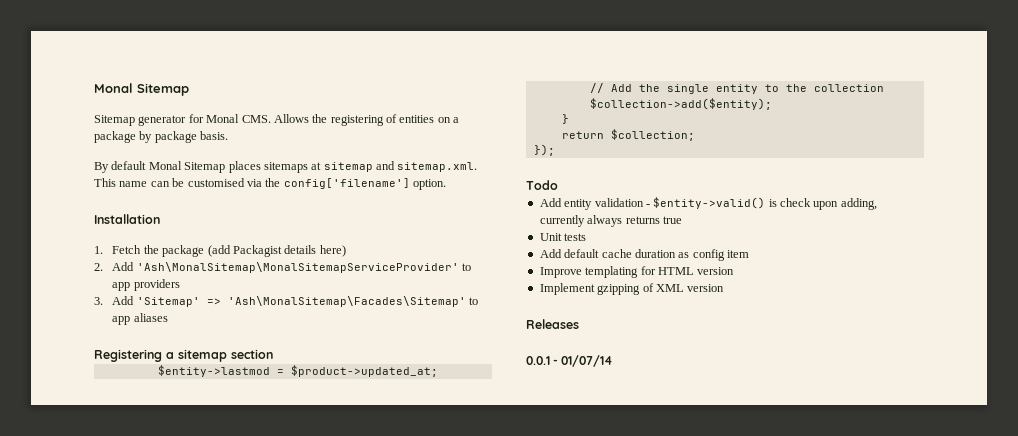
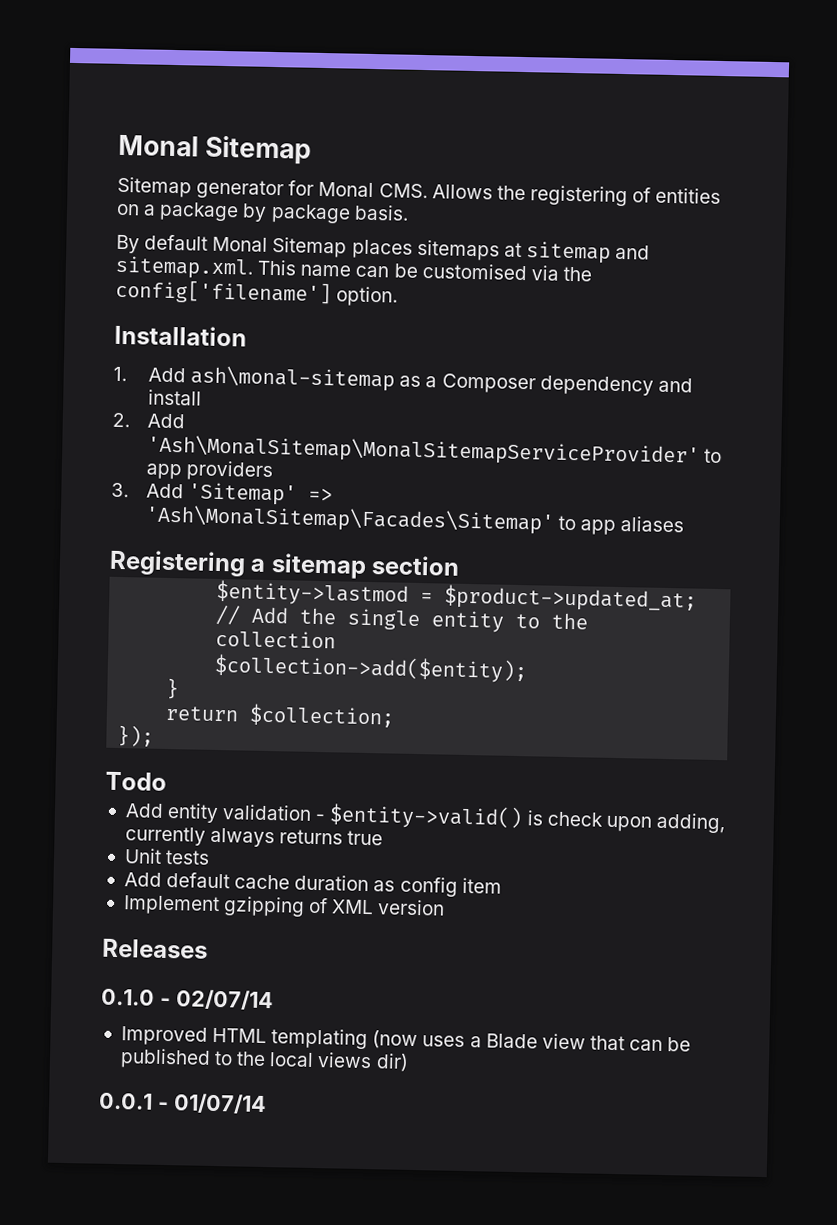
[112,245,346,257] Fetch the package (add Packagist details here) -> [148,365,693,396] [148,389,203,406] Add ash\monal-sitemap as a Composer dependency and install
[539,266,735,278] // Improve templating for HTML version -> (502, 885) none
(579, 324) none -> [101,988,274,1011] [120,1026,692,1052] [119,1048,409,1072] // 0.1.0 - 02/07/14 // Improved HTML templating (now uses a Blade view that can be published to the local views dir)

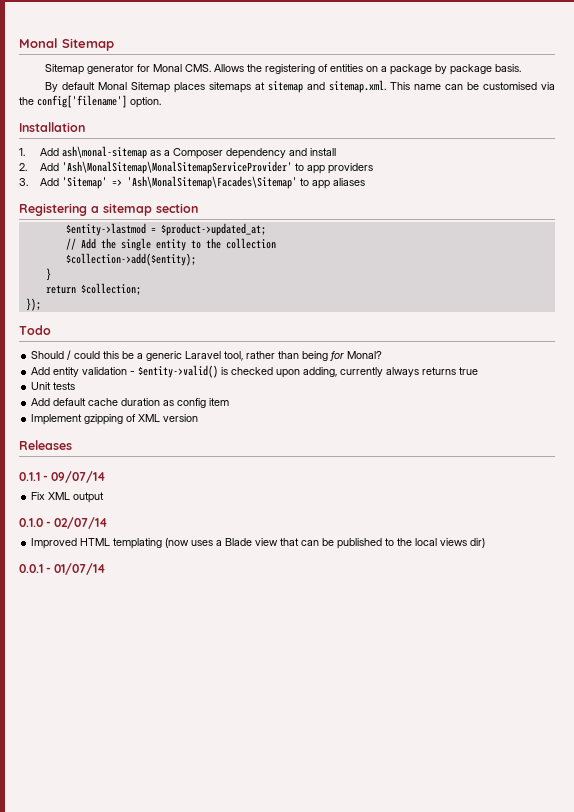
(167, 781) none -> [31,350,383,361] // Should / could this be a generic Laravel tool, rather than being for Monal?
[546,811,604,827] check -> [231,367,274,375] checked
(208, 948) none -> [19,471,107,483] [31,492,105,503] // 0.1.1 - 09/07/14 // Fix XML output

